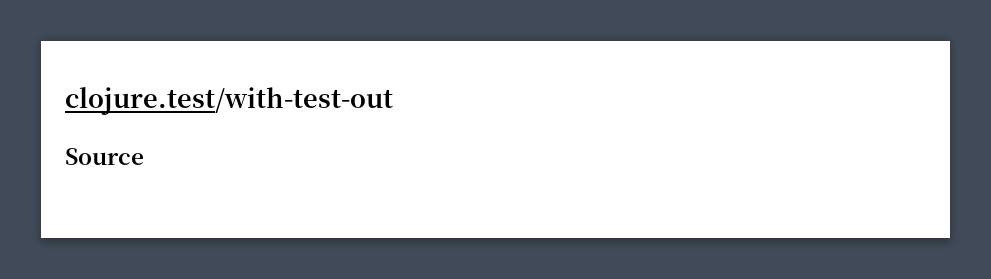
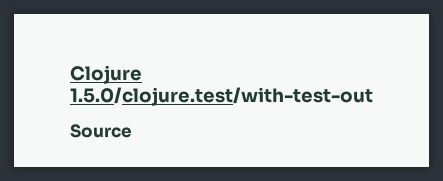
[65,87,393,115] clojure.test/with-test-out -> [70,65,142,84] [70,87,373,106] Clojure 1.5.0/clojure.test/with-test-out

